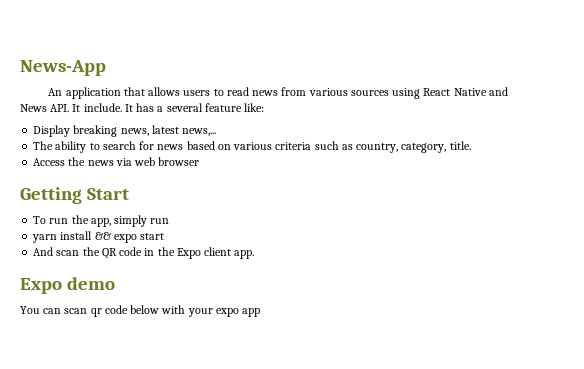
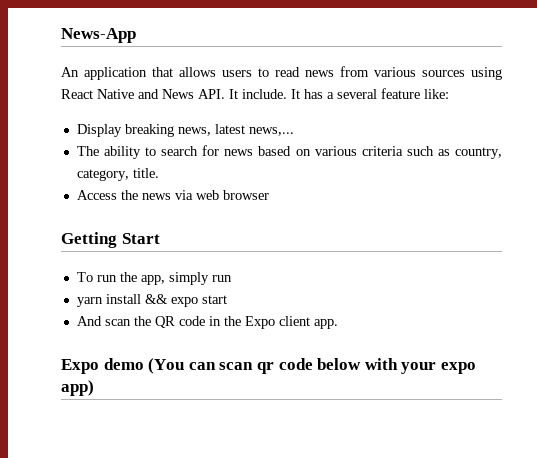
[20,306,40,314] // You -> [148,358,185,374] (You
[242,308,261,317] app -> [61,380,94,396] app)

